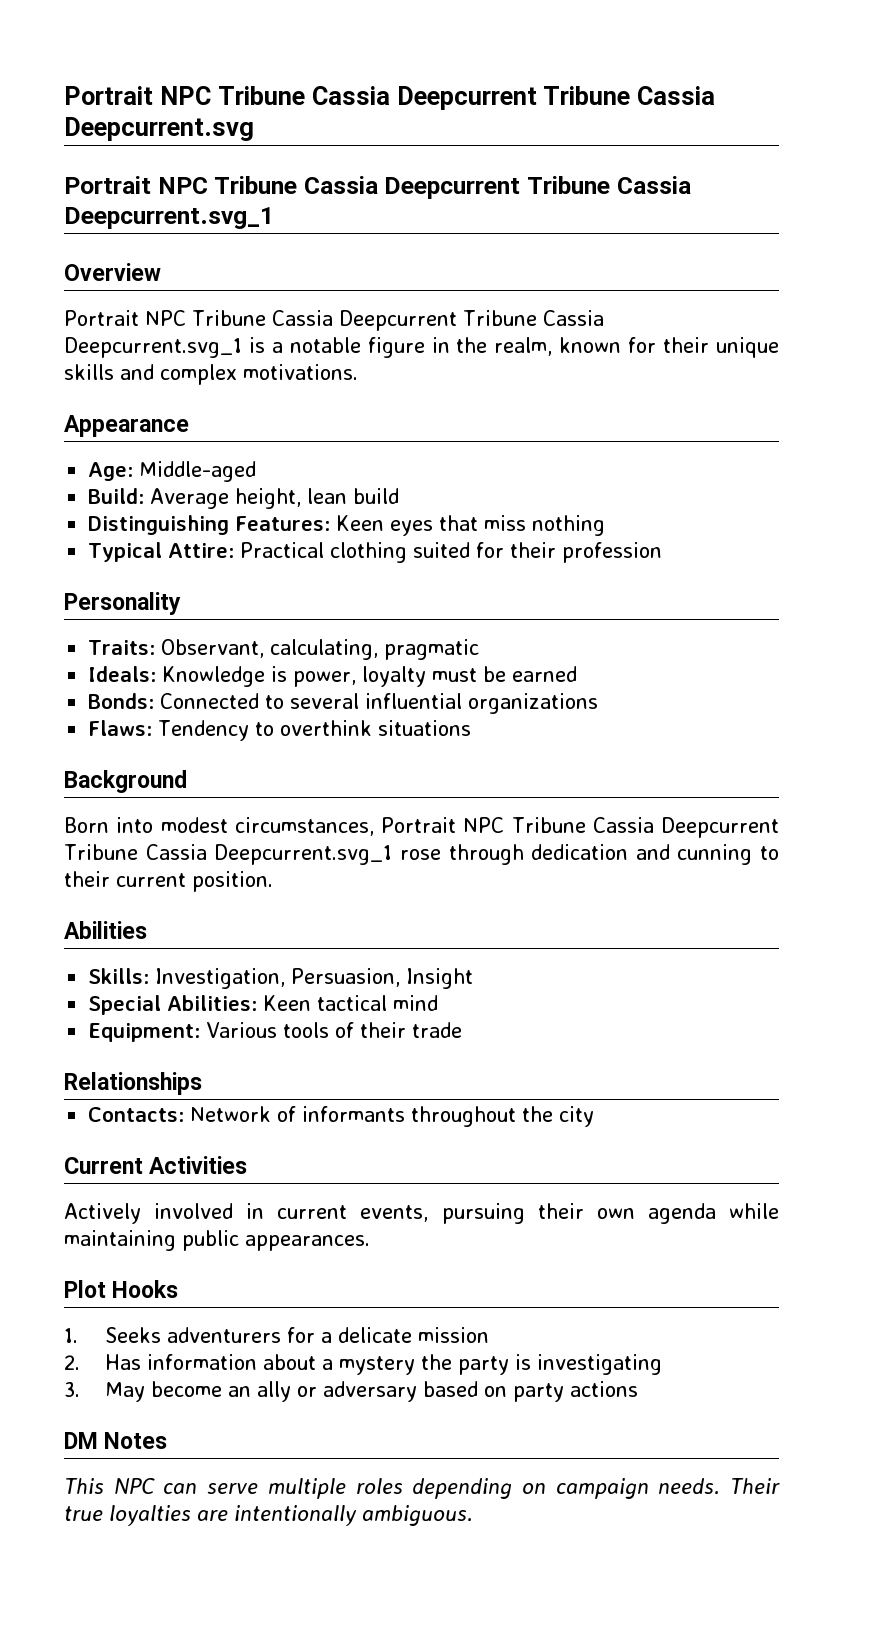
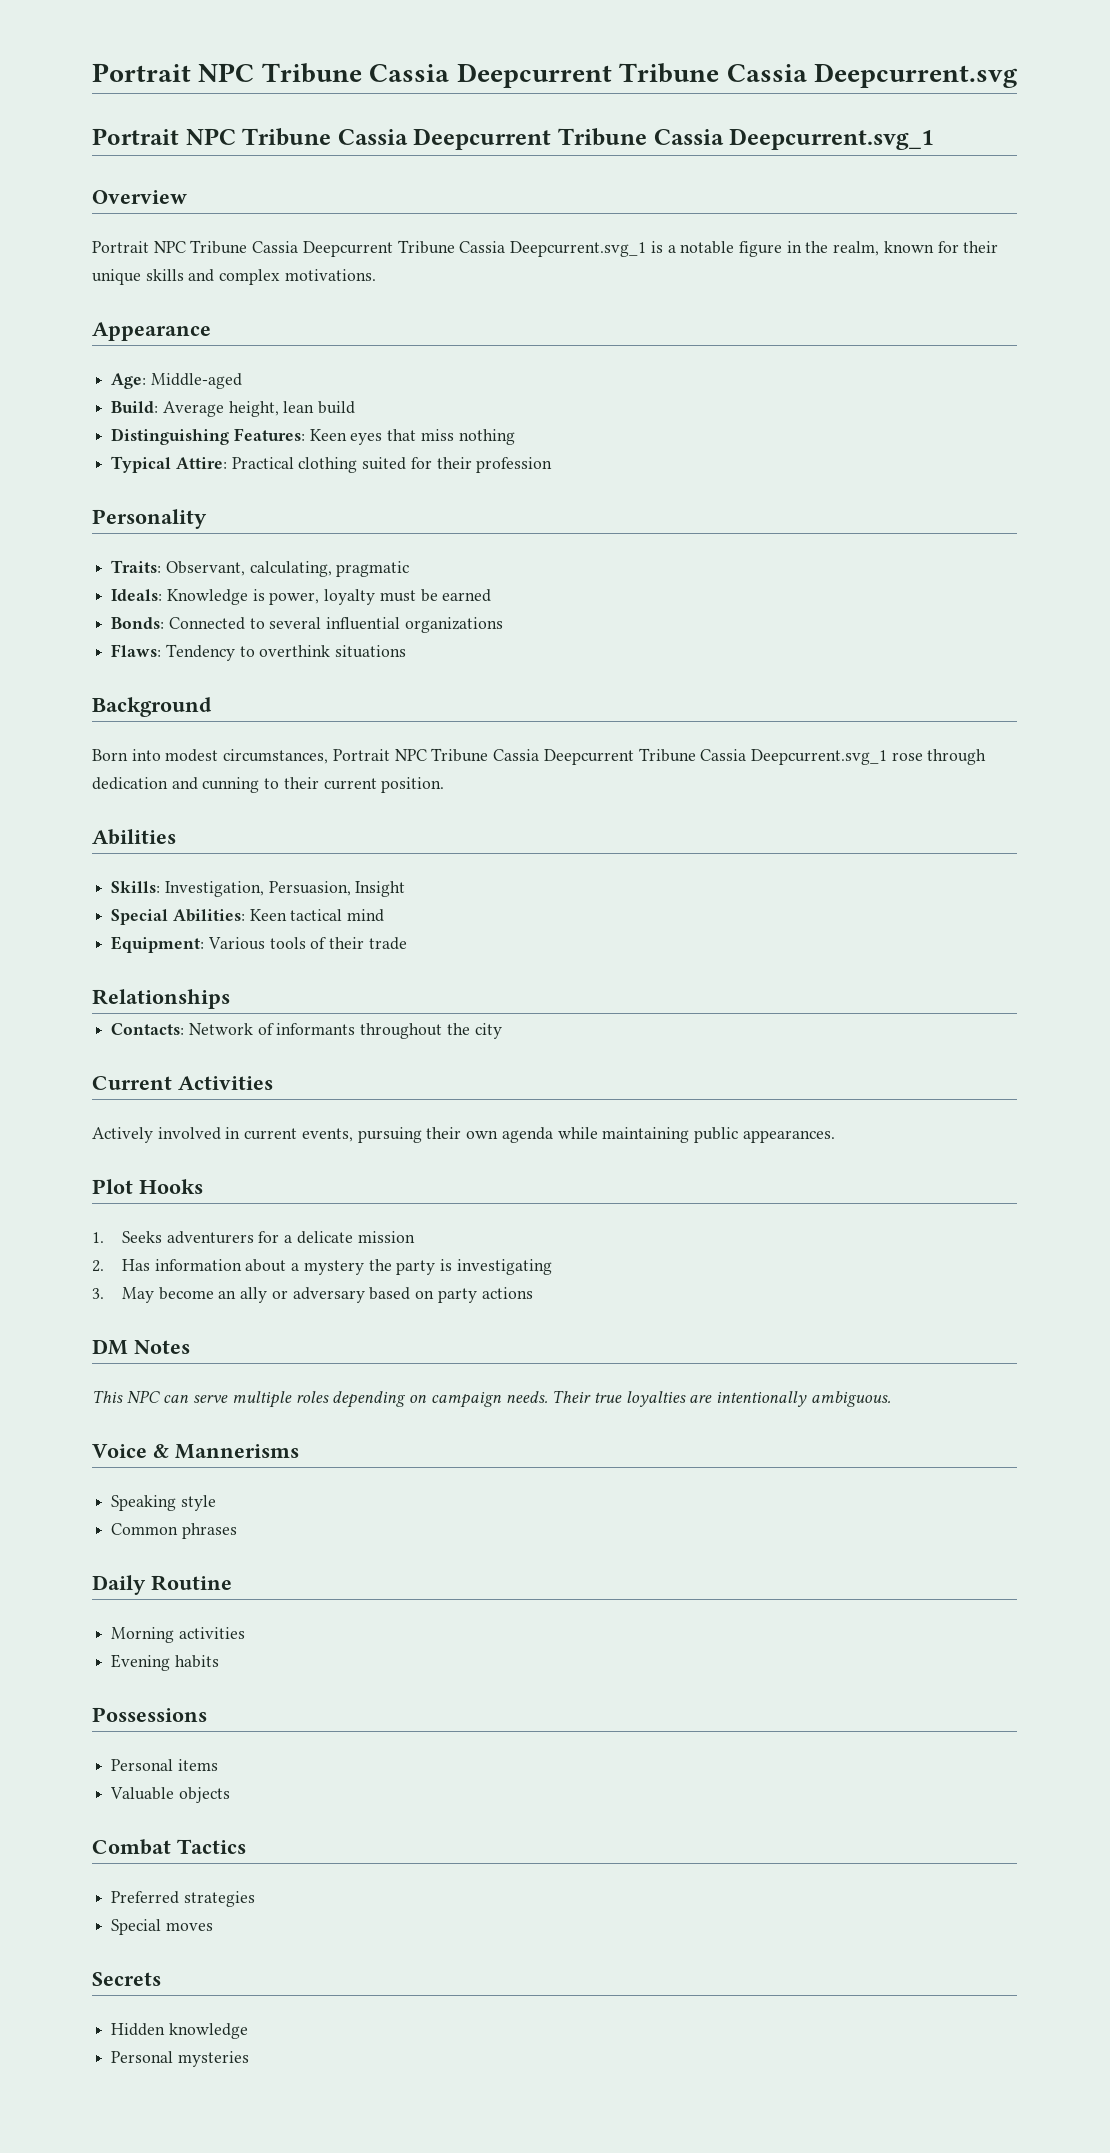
(473, 1515) none -> [92,1444,299,1459] [111,1495,216,1511] [111,1523,237,1539] [92,1575,232,1595] [111,1627,245,1643] [111,1654,219,1671] [92,1707,207,1722] [111,1759,218,1771] [110,1787,230,1803] [92,1839,246,1855] [111,1891,255,1907] [111,1919,213,1935] [92,1972,161,1986] [111,2023,248,2039] [111,2051,249,2067] // Voice & Mannerisms // Speaking style // Common phrases // Daily Routine // Morning activities // Evening habits // Possessions // Personal items // Valuable objects // Combat Tactics // Preferred strategies // Special moves // Secrets // Hidden knowledge // Personal mysteries

